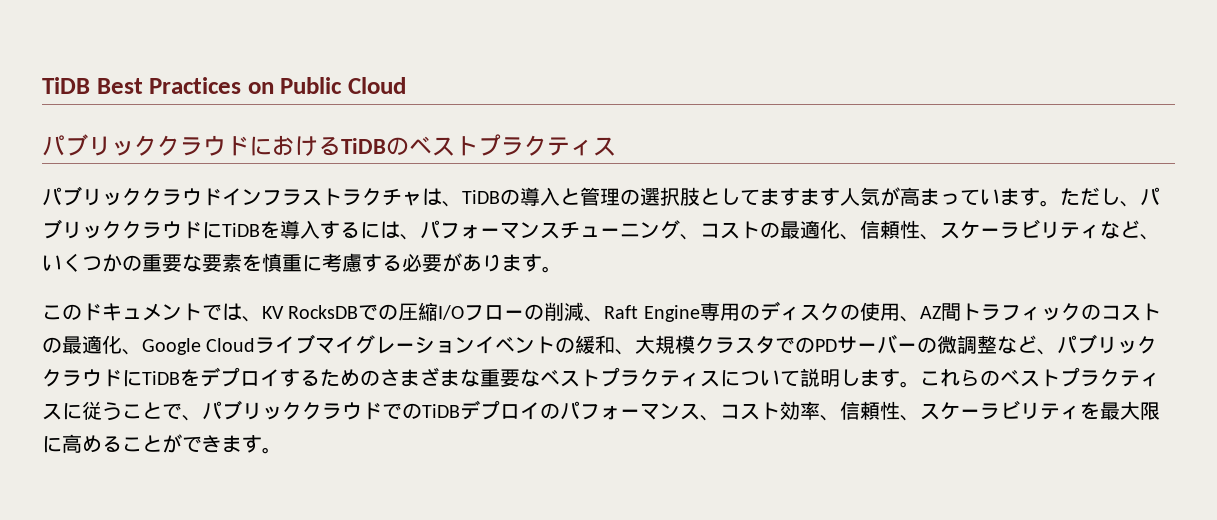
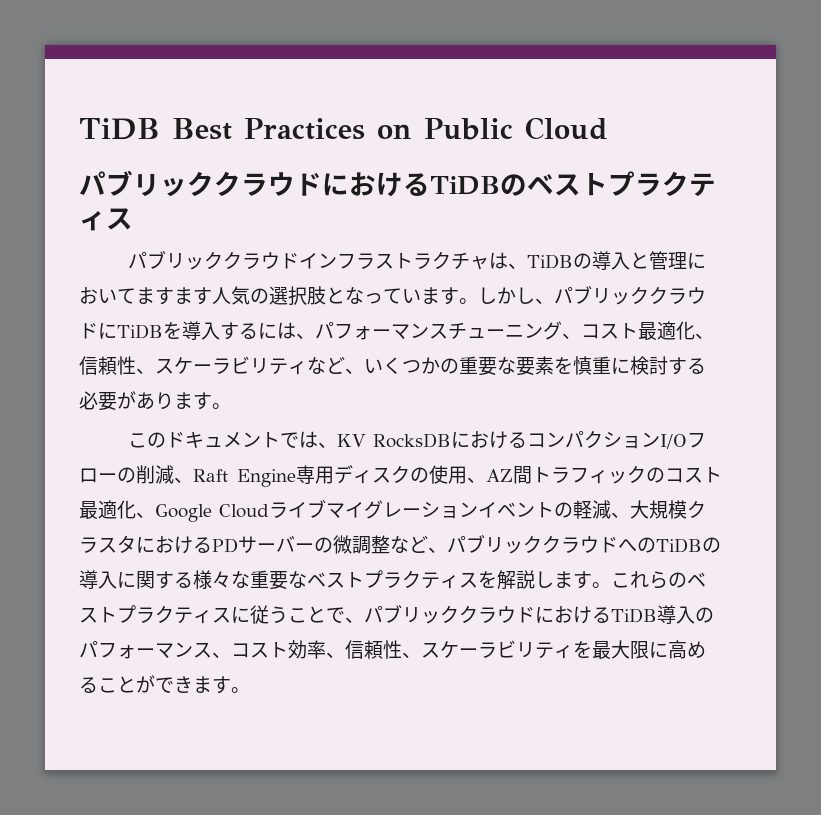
[620,187,740,206] の選択肢とし -> [687,253,707,269] [79,287,117,304] におい
[880,187,940,206] が高ま -> [250,286,364,306] の選択肢とな
[1060,187,1100,206] ただ -> [478,287,516,304] しか
[760,222,780,238] の -> (638, 331) none
[322,253,362,272] 考慮 -> [630,356,668,375] 検討
[358,302,439,321] での圧縮 -> [451,430,661,449] におけるコンパクション
[739,304,760,320] の -> (334, 475) none
[42,337,62,353] の -> (722, 475) none
[575,335,616,354] 緩和 -> [573,500,611,519] 軽減
[775,337,816,354] での -> [136,536,212,554] における
[122,367,460,387] にTiDBをデプロイするためのさまざま -> [618,537,721,553] [79,570,231,589] へのTiDBの導入に関する様々
[720,368,840,387] について説明 -> [478,570,535,590] を解説
[382,400,540,420] でのTiDBデプロイ -> [535,605,695,624] におけるTiDB導入

